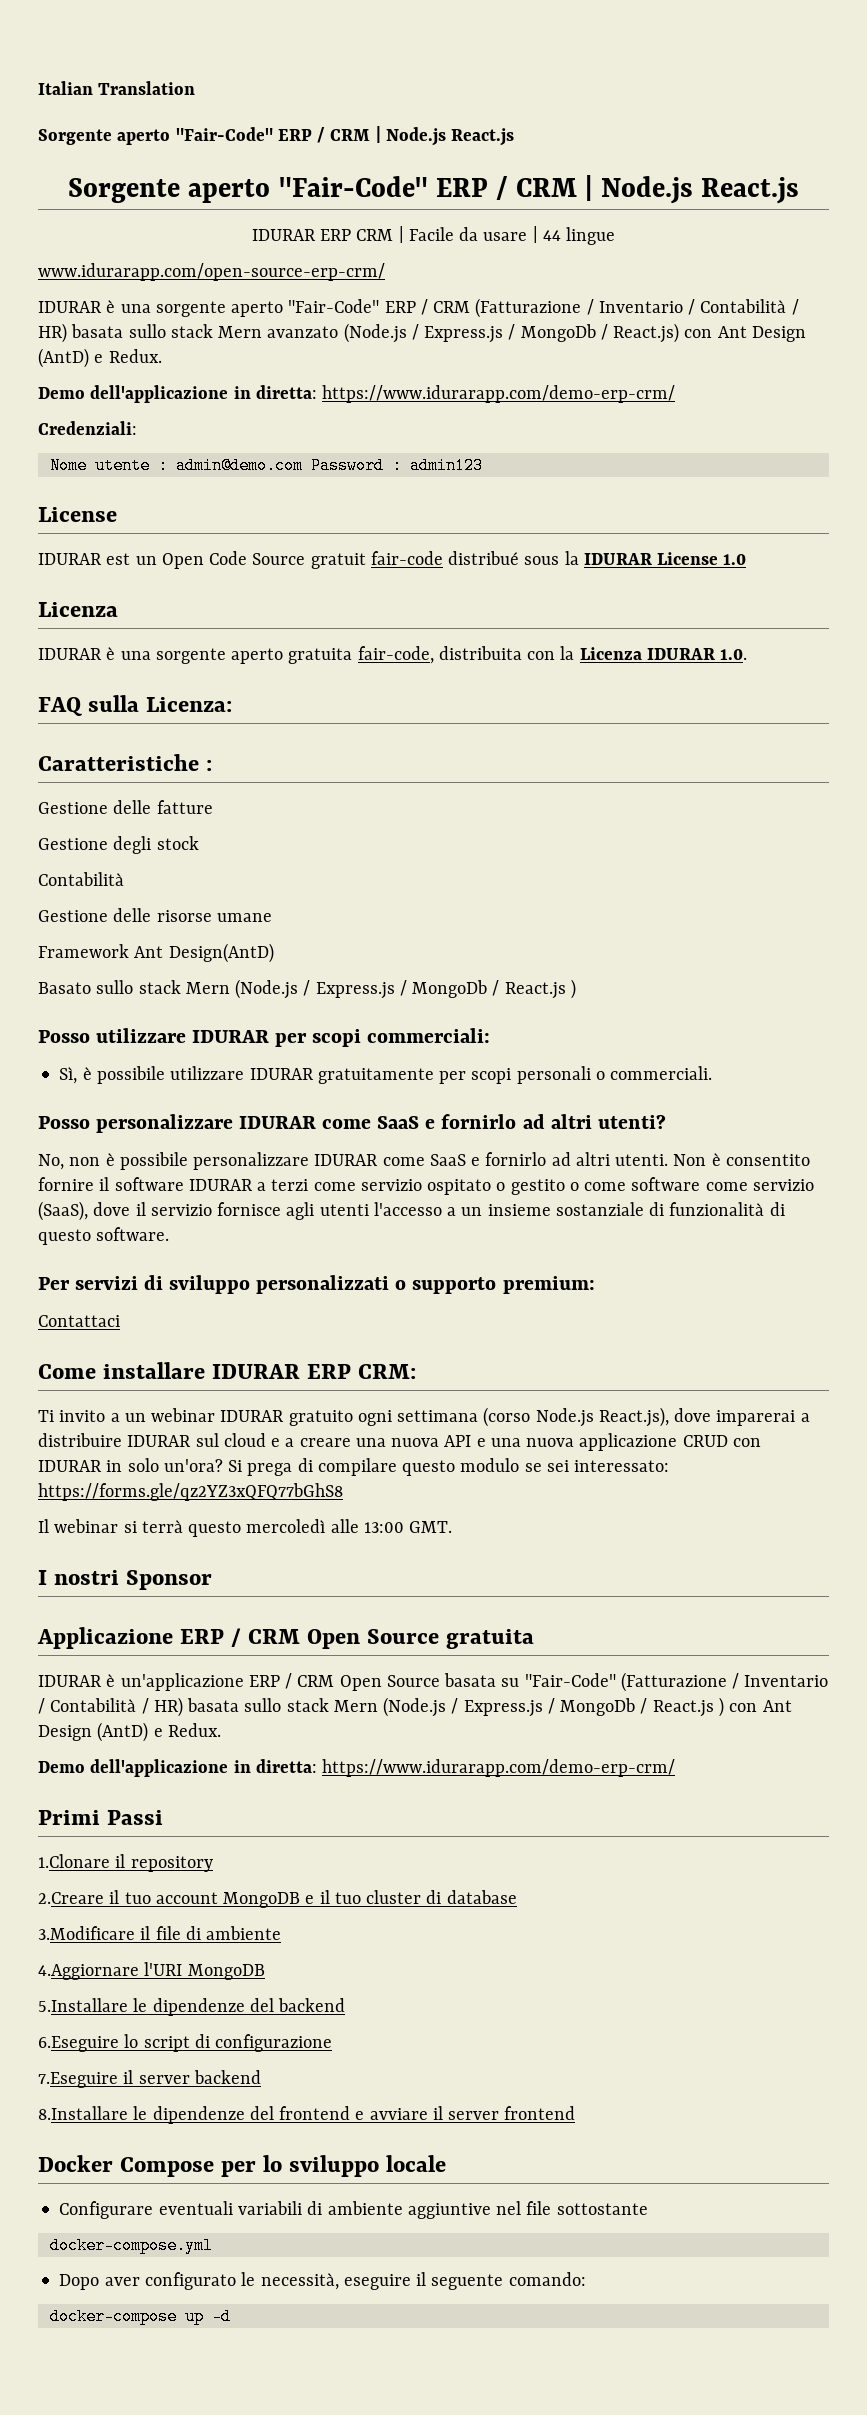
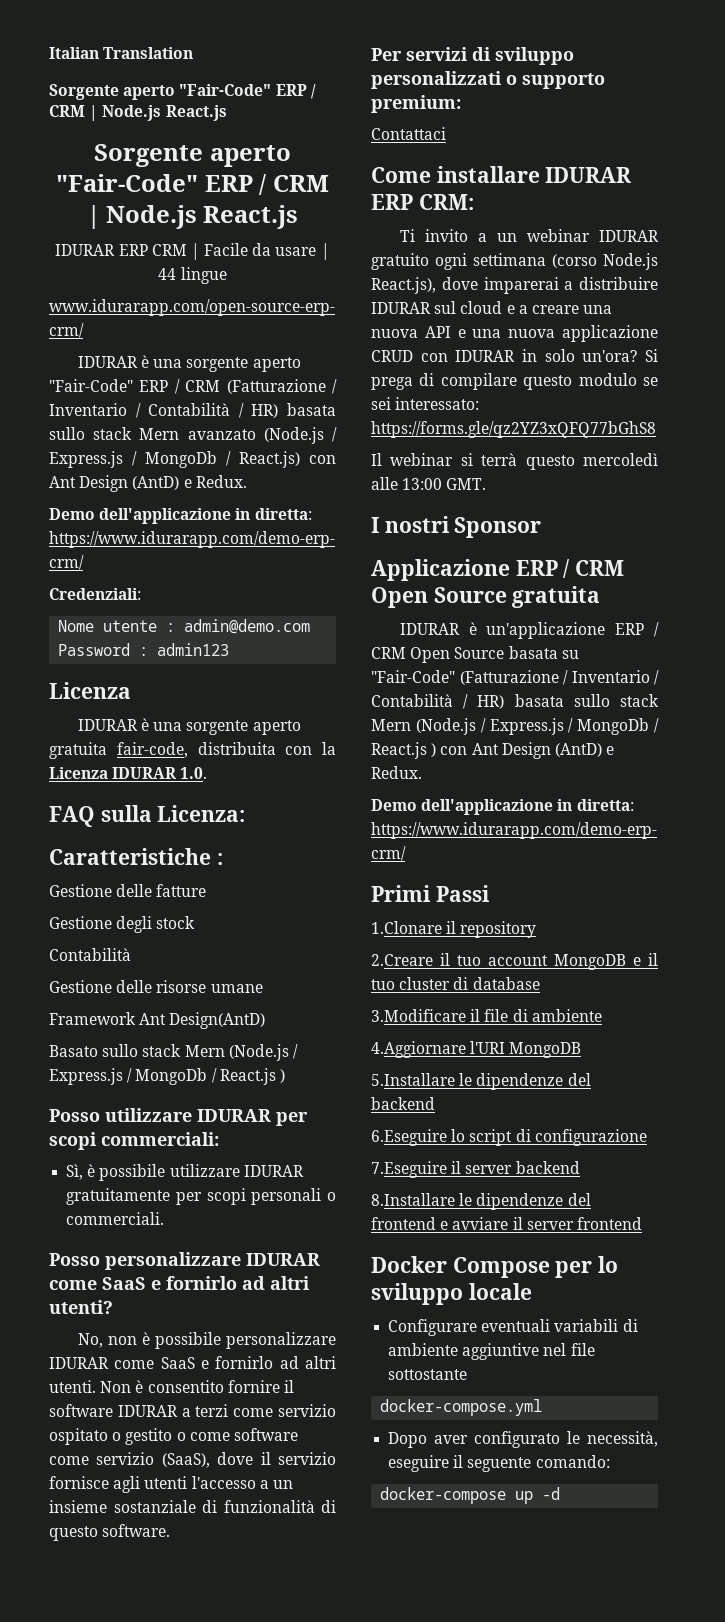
[38,507,117,522] [38,551,747,569] // License // IDURAR est un Open Code Source gratuit fair-code distribué sous la IDURAR License 1.0 -> (230, 649) none

